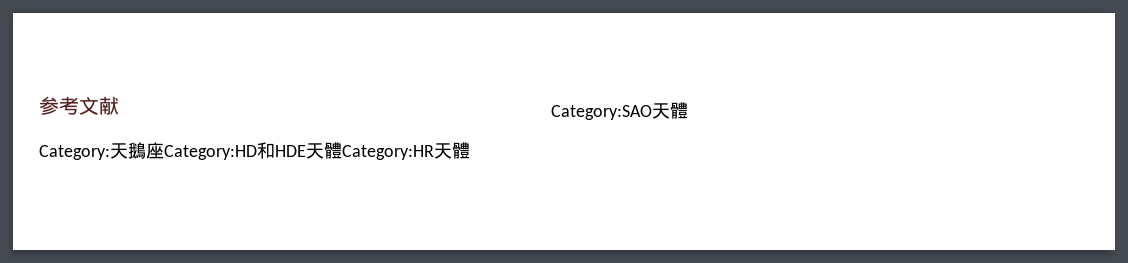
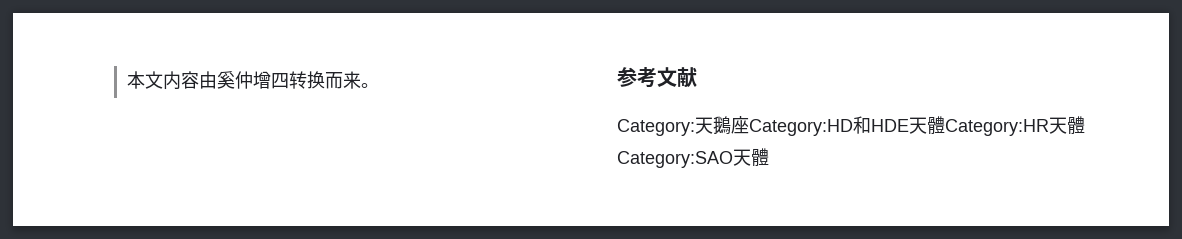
(39, 105) none -> [126,71,379,90] 本文内容由奚仲增四转换而来。 //

